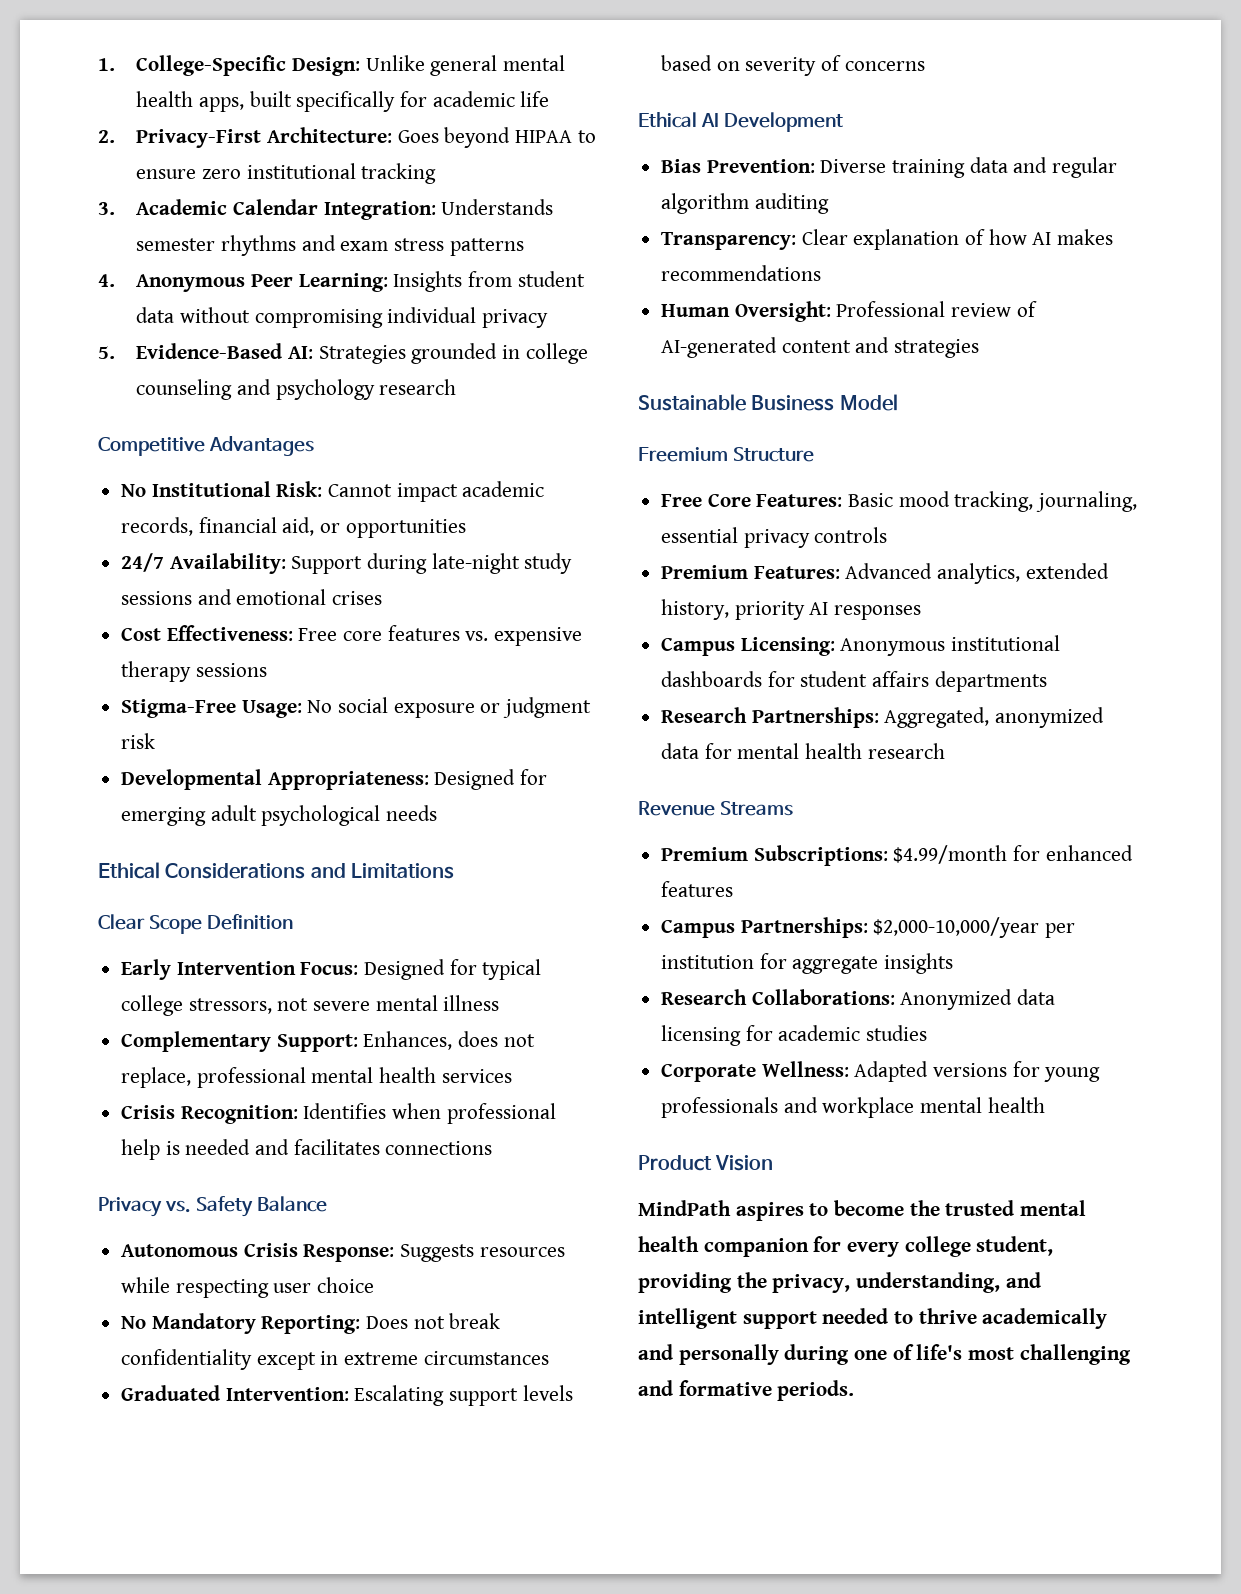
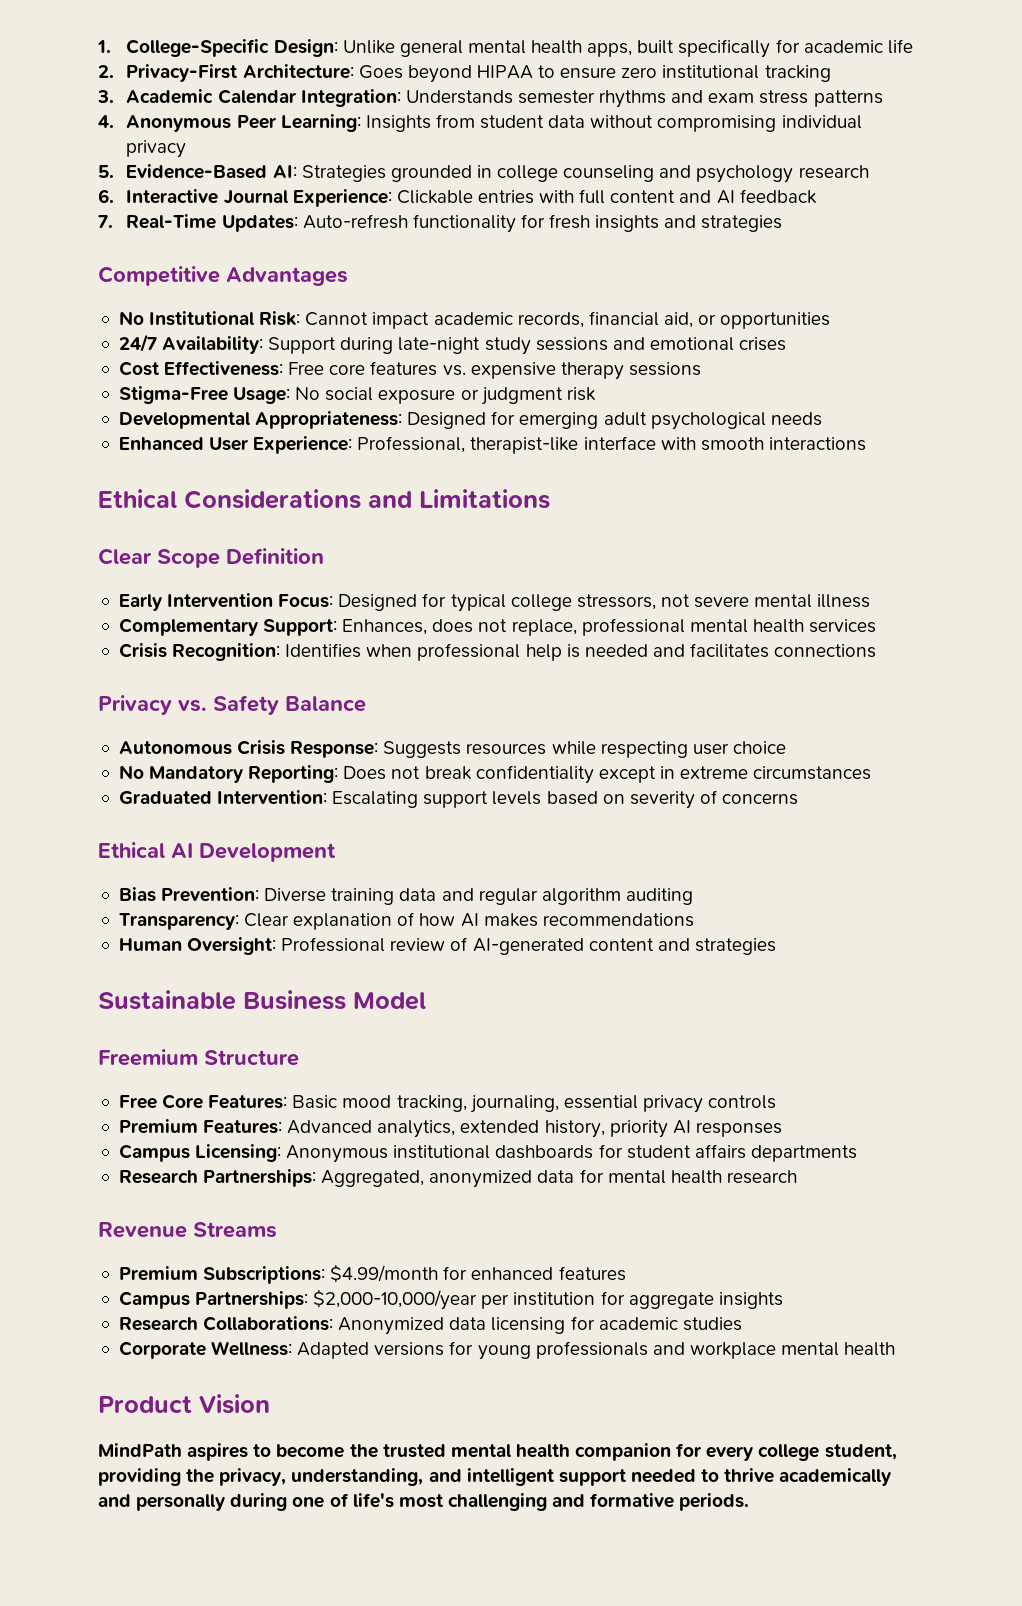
(457, 387) none -> [98,189,817,207] [98,214,783,233] // 6. Interactive Journal Experience: Clickable entries with full content and AI feedback // 7. Real-Time Updates: Auto-refresh functionality for fresh insights and strategies
(438, 813) none -> [118,436,866,454] // Enhanced User Experience: Professional, therapist-like interface with smooth interactions

